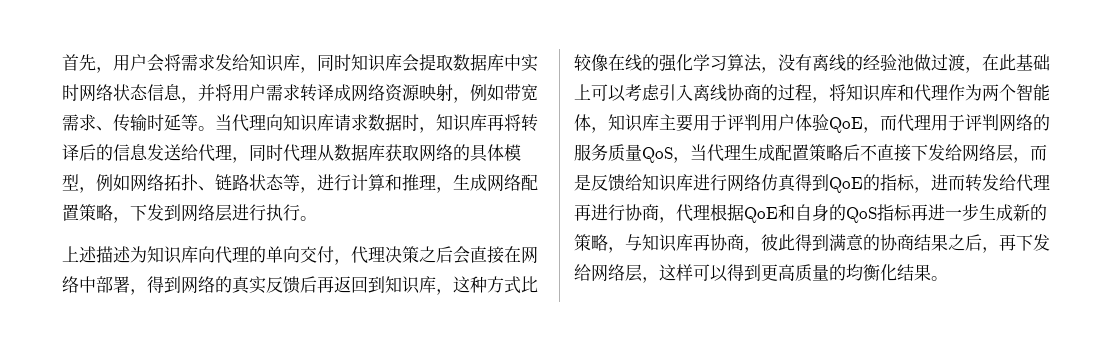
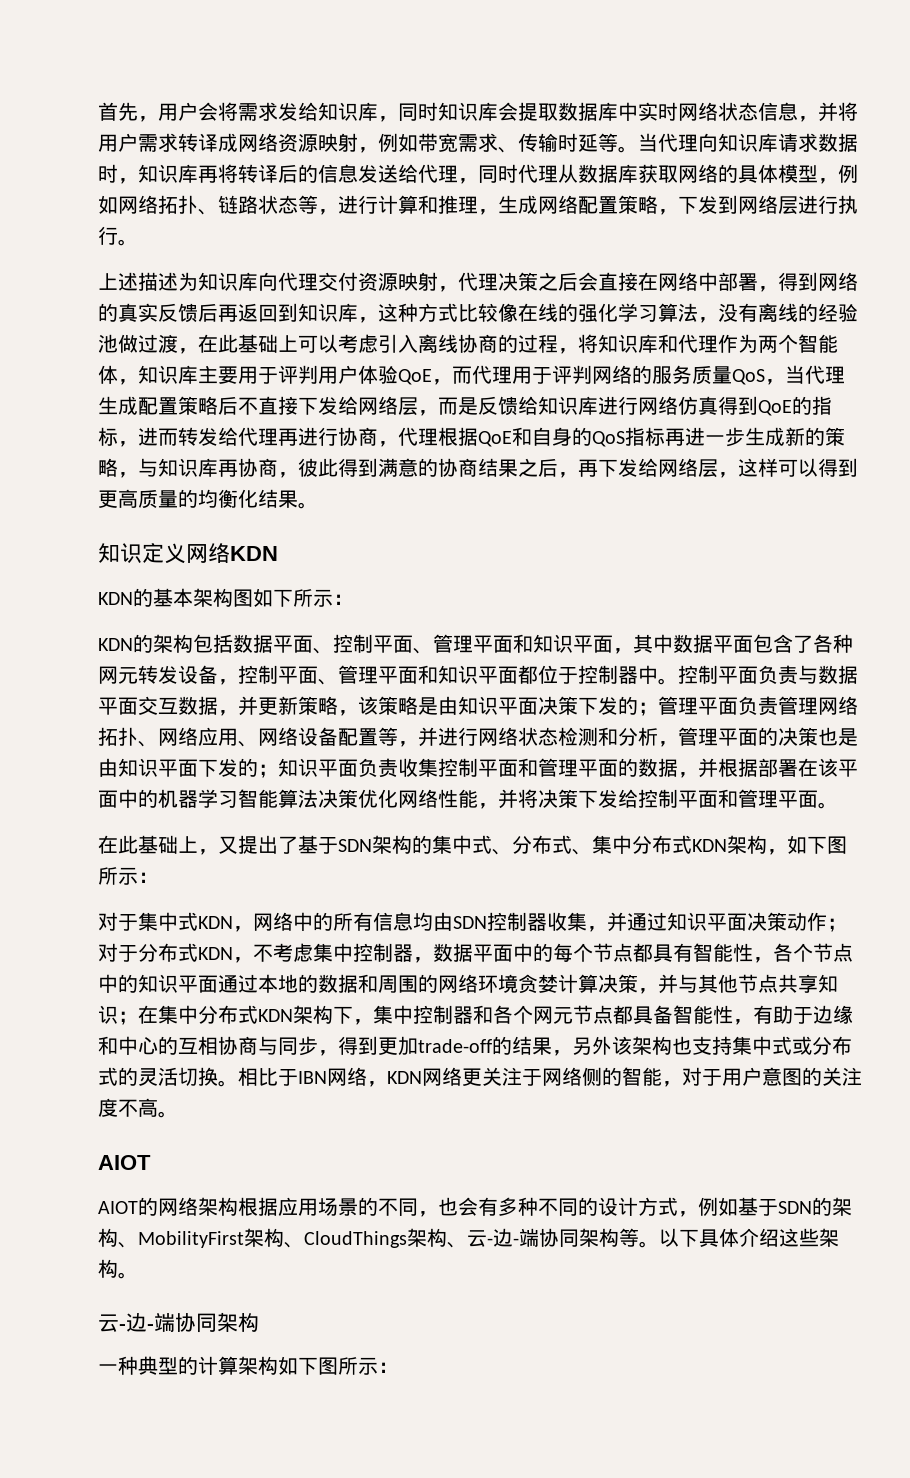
[249,246,334,263] 的单向交付 -> [318,272,438,292] 交付资源映射
(948, 278) none -> [98,543,278,564] [98,588,353,607] [98,634,853,654] [98,665,858,685] [98,696,858,716] [98,727,858,747] [98,758,858,778] [98,789,838,809] [98,835,847,855] [98,867,158,885] [98,912,847,932] [98,943,853,963] [98,974,838,994] [98,1005,853,1025] [98,1036,852,1056] [98,1067,862,1087] [98,1098,178,1118] [98,1155,151,1170] [98,1197,852,1217] [98,1228,839,1248] [98,1259,138,1279] [98,1312,259,1333] [98,1356,398,1375] // 知识定义网络KDN // KDN的基本架构图如下所示： // KDN的架构包括数据平面、控制平面、管理平面和知识平面，其中数据平面包含了各种网元转发设备，控制平面、管理平面和知识平面都位于控制器中。控制平面负责与数据平面交互数据，并更新策略，该策略是由知识平面决策下发的；管理平面负责管理网络拓扑、网络应用、网络设备配置等，并进行网络状态检测和分析，管理平面的决策也是由知识平面下发的；知识平面负责收集控制平面和管理平面的数据，并根据部署在该平面中的机器学习智能算法决策优化网络性能，并将决策下发给控制平面和管理平面。 // 在此基础上，又提出了基于SDN架构的集中式、分布式、集中分布式KDN架构，如下图所示： // 对于集中式KDN，网络中的所有信息均由SDN控制器收集，并通过知识平面决策动作；对于分布式KDN，不考虑集中控制器，数据平面中的每个节点都具有智能性，各个节点中的知识平面通过本地的数据和周围的网络环境贪婪计算决策，并与其他节点共享知识；在集中分布式KDN架构下，集中控制器和各个网元节点都具备智能性，有助于边缘和中心的互相协商与同步，得到更加trade-off的结果，另外该架构也支持集中式或分布式的灵活切换。相比于IBN网络，KDN网络更关注于网络侧的智能，对于用户意图的关注度不高。 // AIOT // AIOT的网络架构根据应用场景的不同，也会有多种不同的设计方式，例如基于SDN的架构、MobilityFirst架构、CloudThings架构、云-边-端协同架构等。以下具体介绍这些架构。 // 云-边-端协同架构 // 一种典型的计算架构如下图所示：

